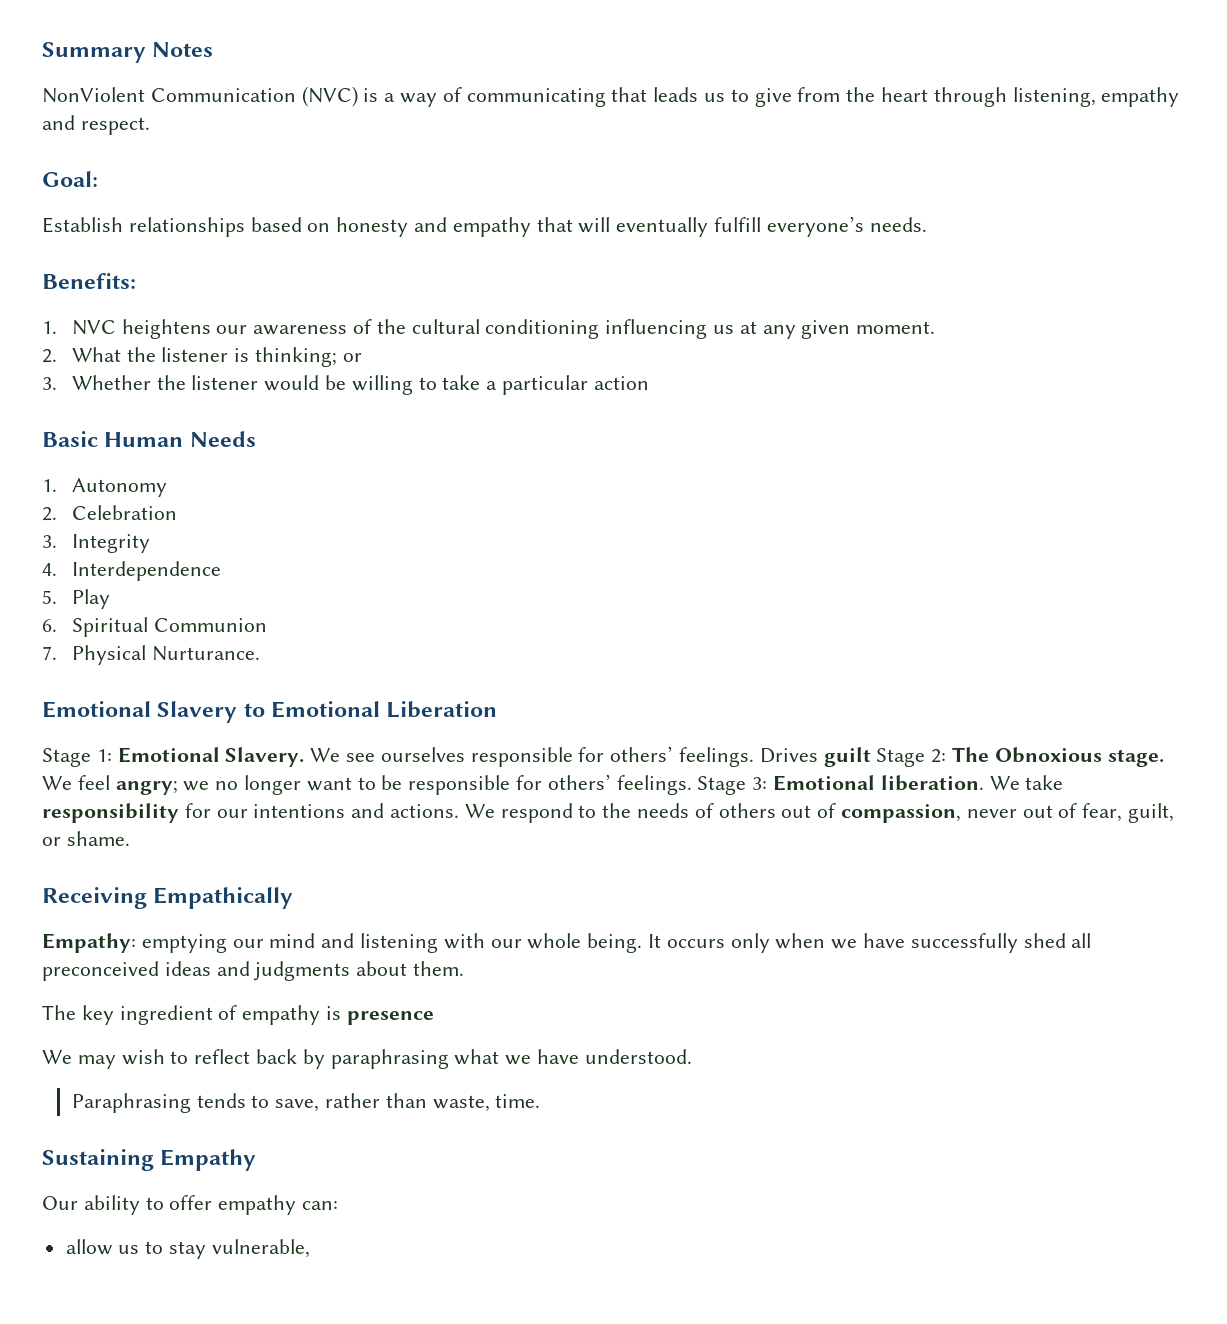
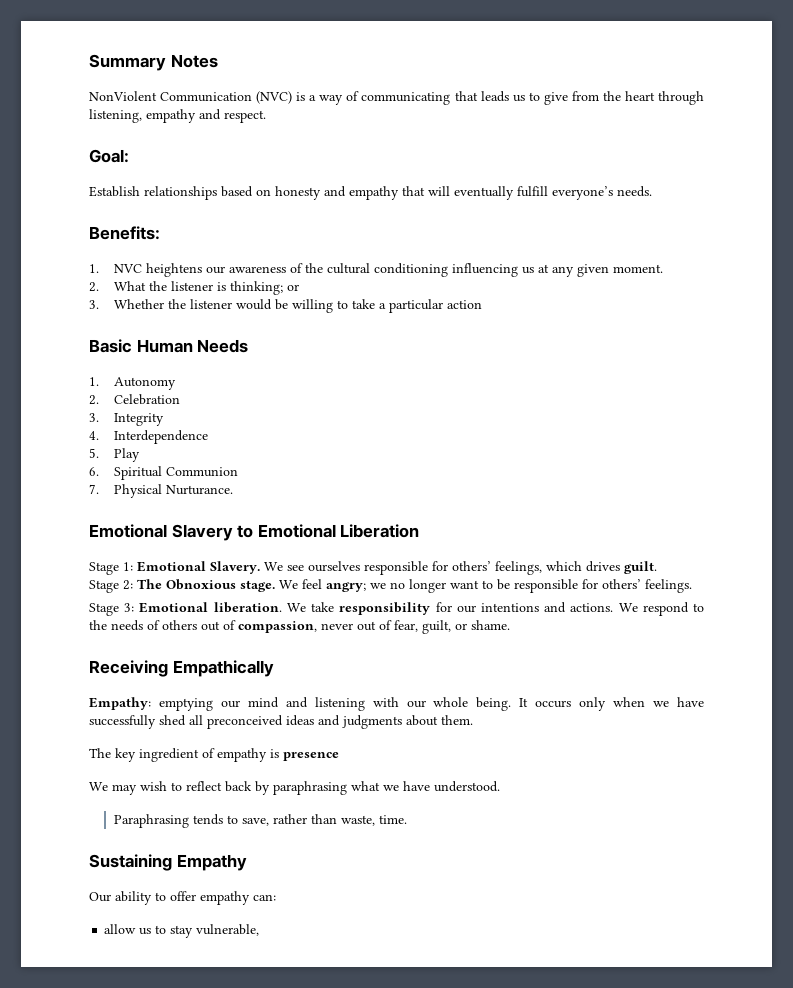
[679,747,871,767] feelings. Drives guilt -> [495,561,657,575] feelings, which drives guilt. //
(692, 785) none -> (692, 586) //

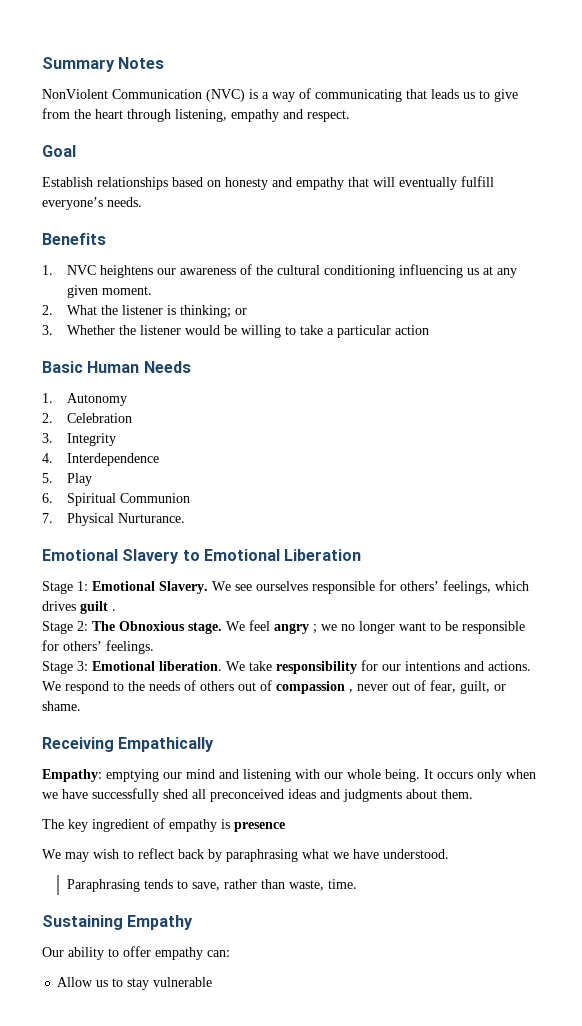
[89,149,129,163] Goal: -> [42,145,76,157] Goal
[89,226,160,240] Benefits: -> [42,233,106,245] Benefits
[624,561,657,574] guilt. -> [80,601,116,614] guilt .
[326,582,366,592] angry; -> [274,623,317,634] angry ;
[238,621,317,633] compassion, -> [276,681,353,694] compassion ,
[104,924,137,934] allow -> [57,977,94,987] Allow
[196,924,260,936] vulnerable, -> [153,977,213,987] vulnerable

